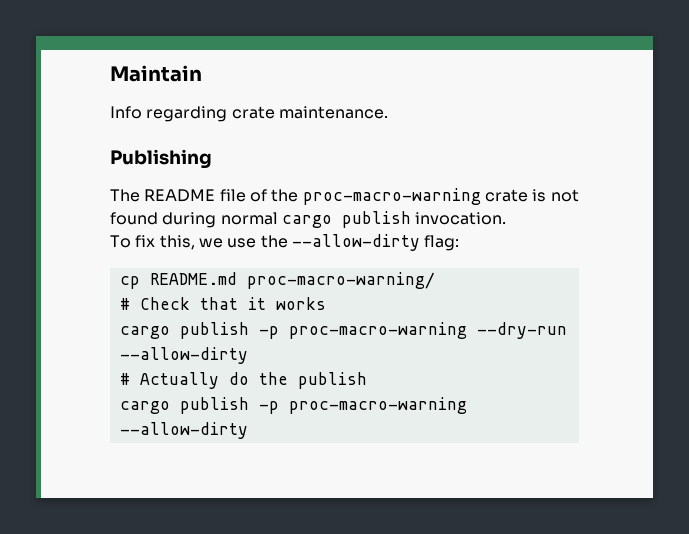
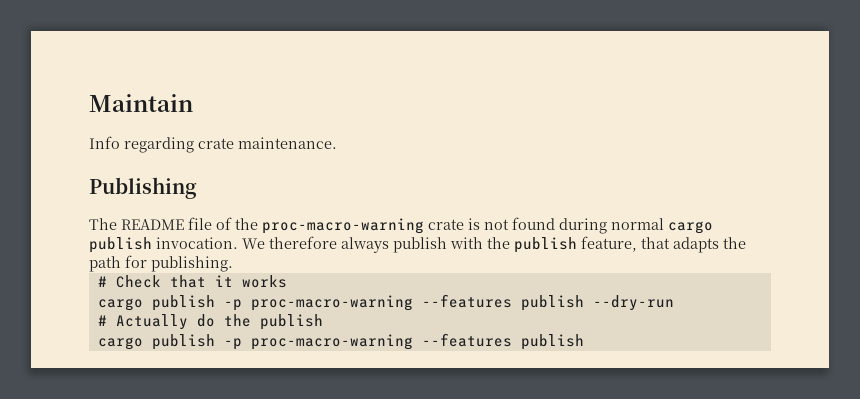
[110,234,460,251] [119,272,435,289] // To fix this, we use the --allow-dirty flag: // cp README.md proc-macro-warning/ -> [242,236,746,253] [89,255,233,272] We therefore always publish with the publish feature, that adapts the path for publishing.
(467, 330) none -> [421,294,584,311] --features publish
[119,347,248,364] --allow-dirty -> (674, 303) none
[119,422,248,439] --allow-dirty -> [421,333,584,350] --features publish

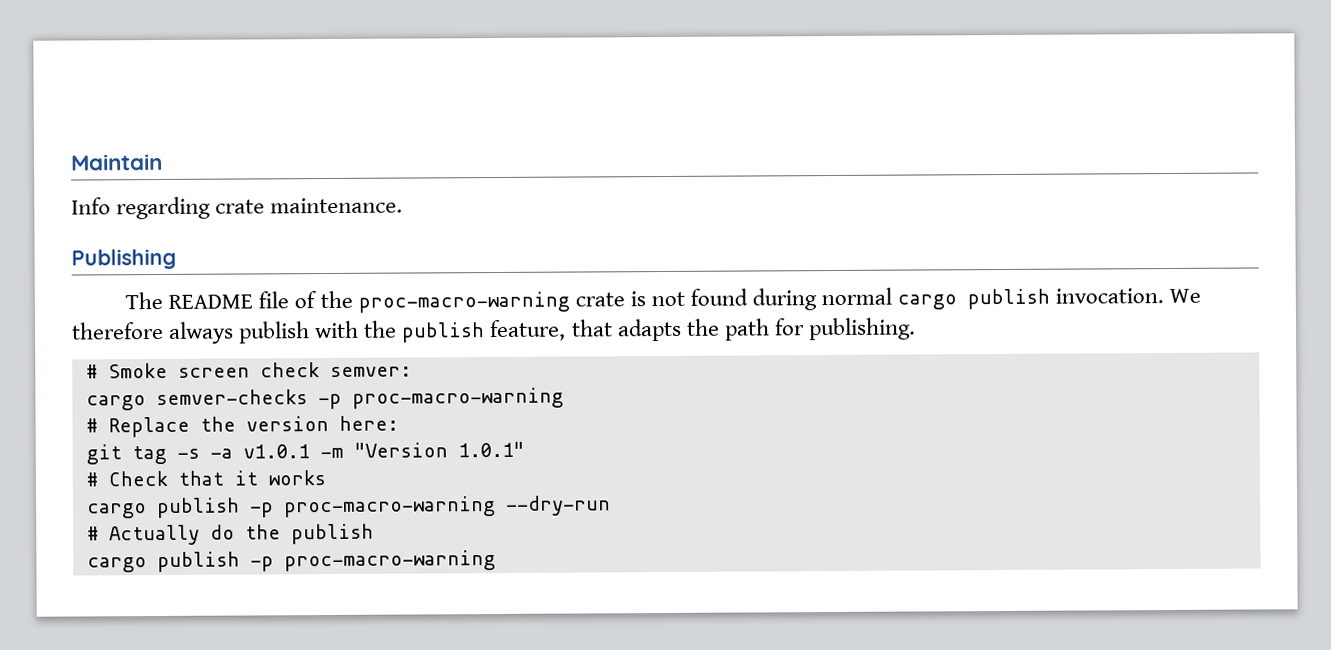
(233, 264) none -> [85,362,412,379] [85,387,564,411] [85,415,399,438] [85,441,525,465] // # Smoke screen check semver: // cargo semver-checks -p proc-macro-warning // # Replace the version here: // git tag -s -a v1.0.1 -m "Version 1.0.1"
[421,294,584,311] --features publish -> (496, 507) none
[421,333,584,350] --features publish -> (496, 561) none

